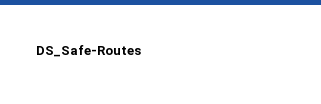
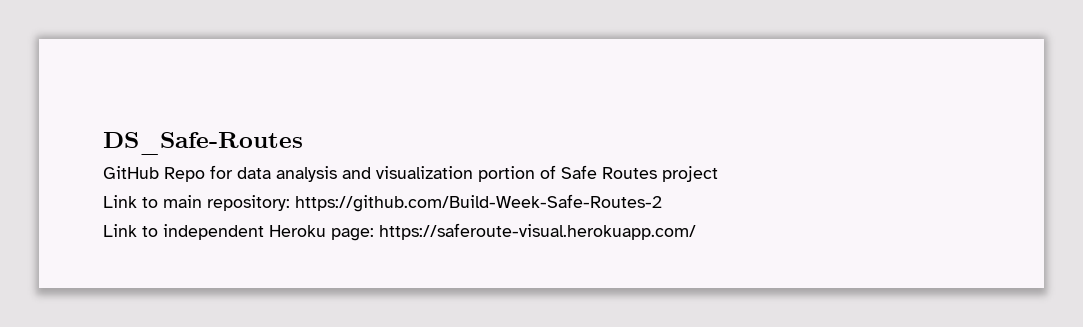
(141, 51) none -> [103,165,718,182] [103,194,662,212] [103,223,696,241] // GitHub Repo for data analysis and visualization portion of Safe Routes project // Link to main repository: https://github.com/Build-Week-Safe-Routes-2 // Link to independent Heroku page: https://saferoute-visual.herokuapp.com/

